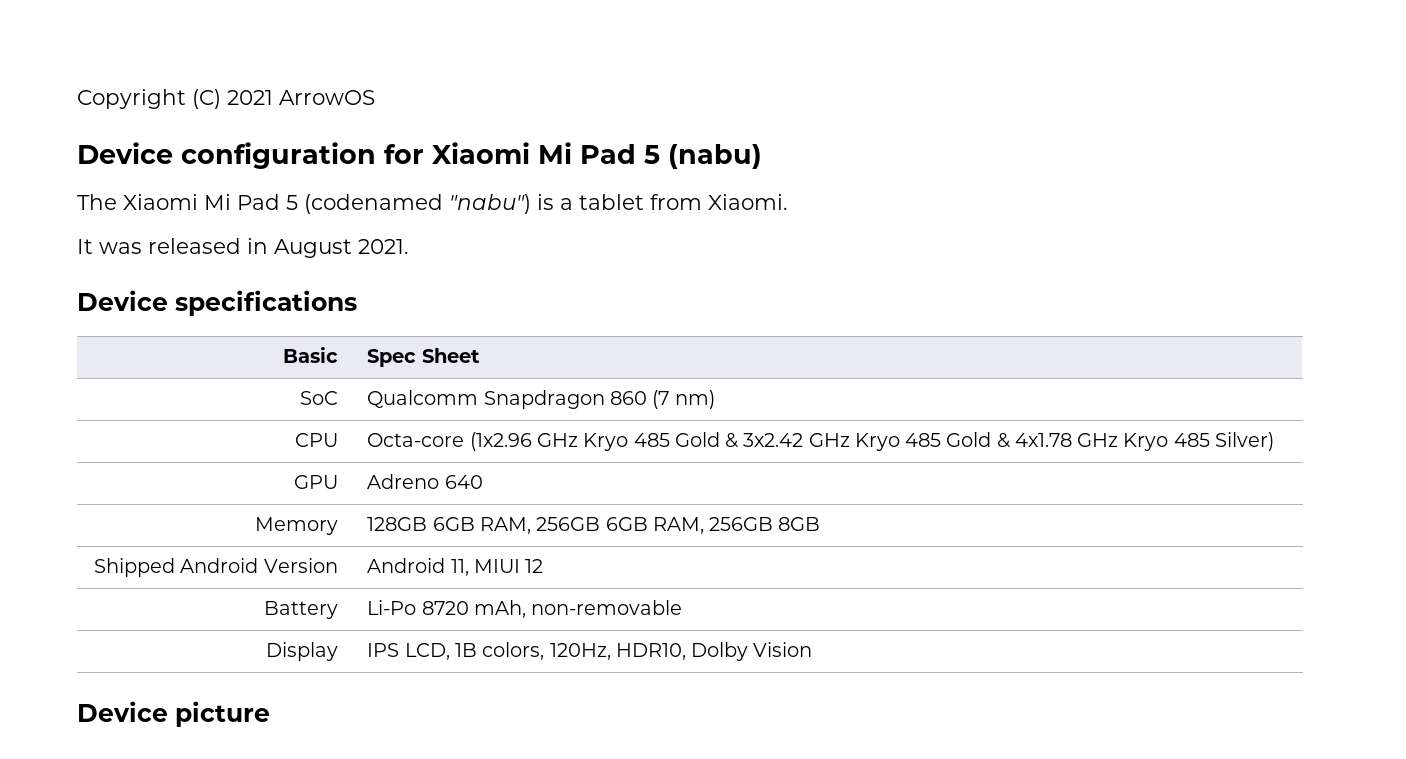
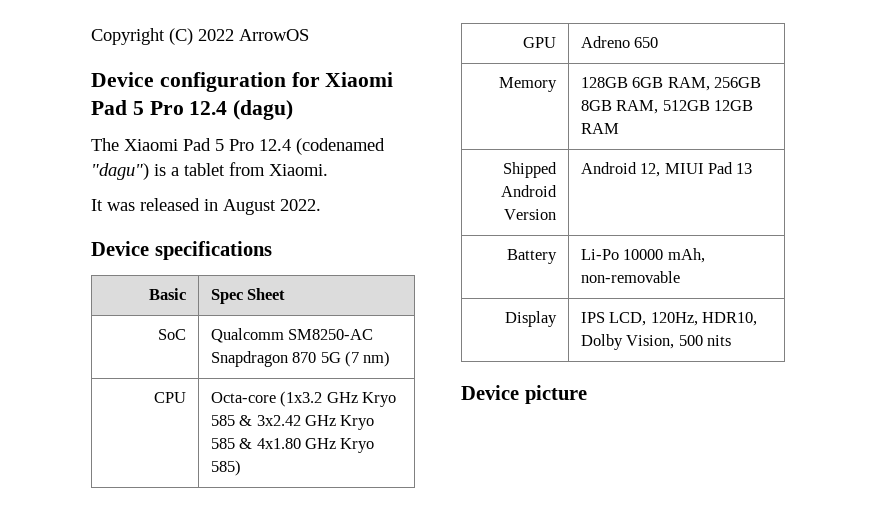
[227,90,273,105] 2021 -> [198,29,234,41] 2022
[538,142,762,169] Mi Pad 5 (nabu) -> [91,100,294,120] Pad 5 Pro 12.4 (dagu)
[204,194,531,214] Mi Pad 5 (codenamed "nabu") -> [183,138,385,155] [91,163,149,180] Pad 5 Pro 12.4 (codenamed "dagu")
[358,239,409,254] 2021. -> [280,199,321,211] 2022.
[483,390,648,409] Snapdragon 860 -> [288,329,374,340] [210,351,341,367] SM8250-AC Snapdragon 870 5G
[469,432,720,451] (1x2.96 GHz Kryo 485 Gold -> [280,391,396,407] [210,415,235,426] (1x3.2 GHz Kryo 585
[905,432,1274,451] 485 Gold & 4x1.78 GHz Kryo 485 Silver) -> [210,438,375,453] [210,460,241,476] 585 & 4x1.80 GHz Kryo 585)
[444,475,483,489] 640 -> [634,37,659,48] 650
[605,517,821,534] 6GB RAM, 256GB 8GB -> [580,100,753,114] [580,123,619,134] 8GB RAM, 512GB 12GB RAM
[450,559,544,576] 11, MIUI 12 -> [640,162,753,177] 12, MIUI Pad 13
[421,601,469,615] 8720 -> [623,249,664,260] 10000
[455,642,545,660] 1B colors, -> (647, 319) none
[753,642,813,657] Vision -> [626,335,731,349] Vision, 500 nits

